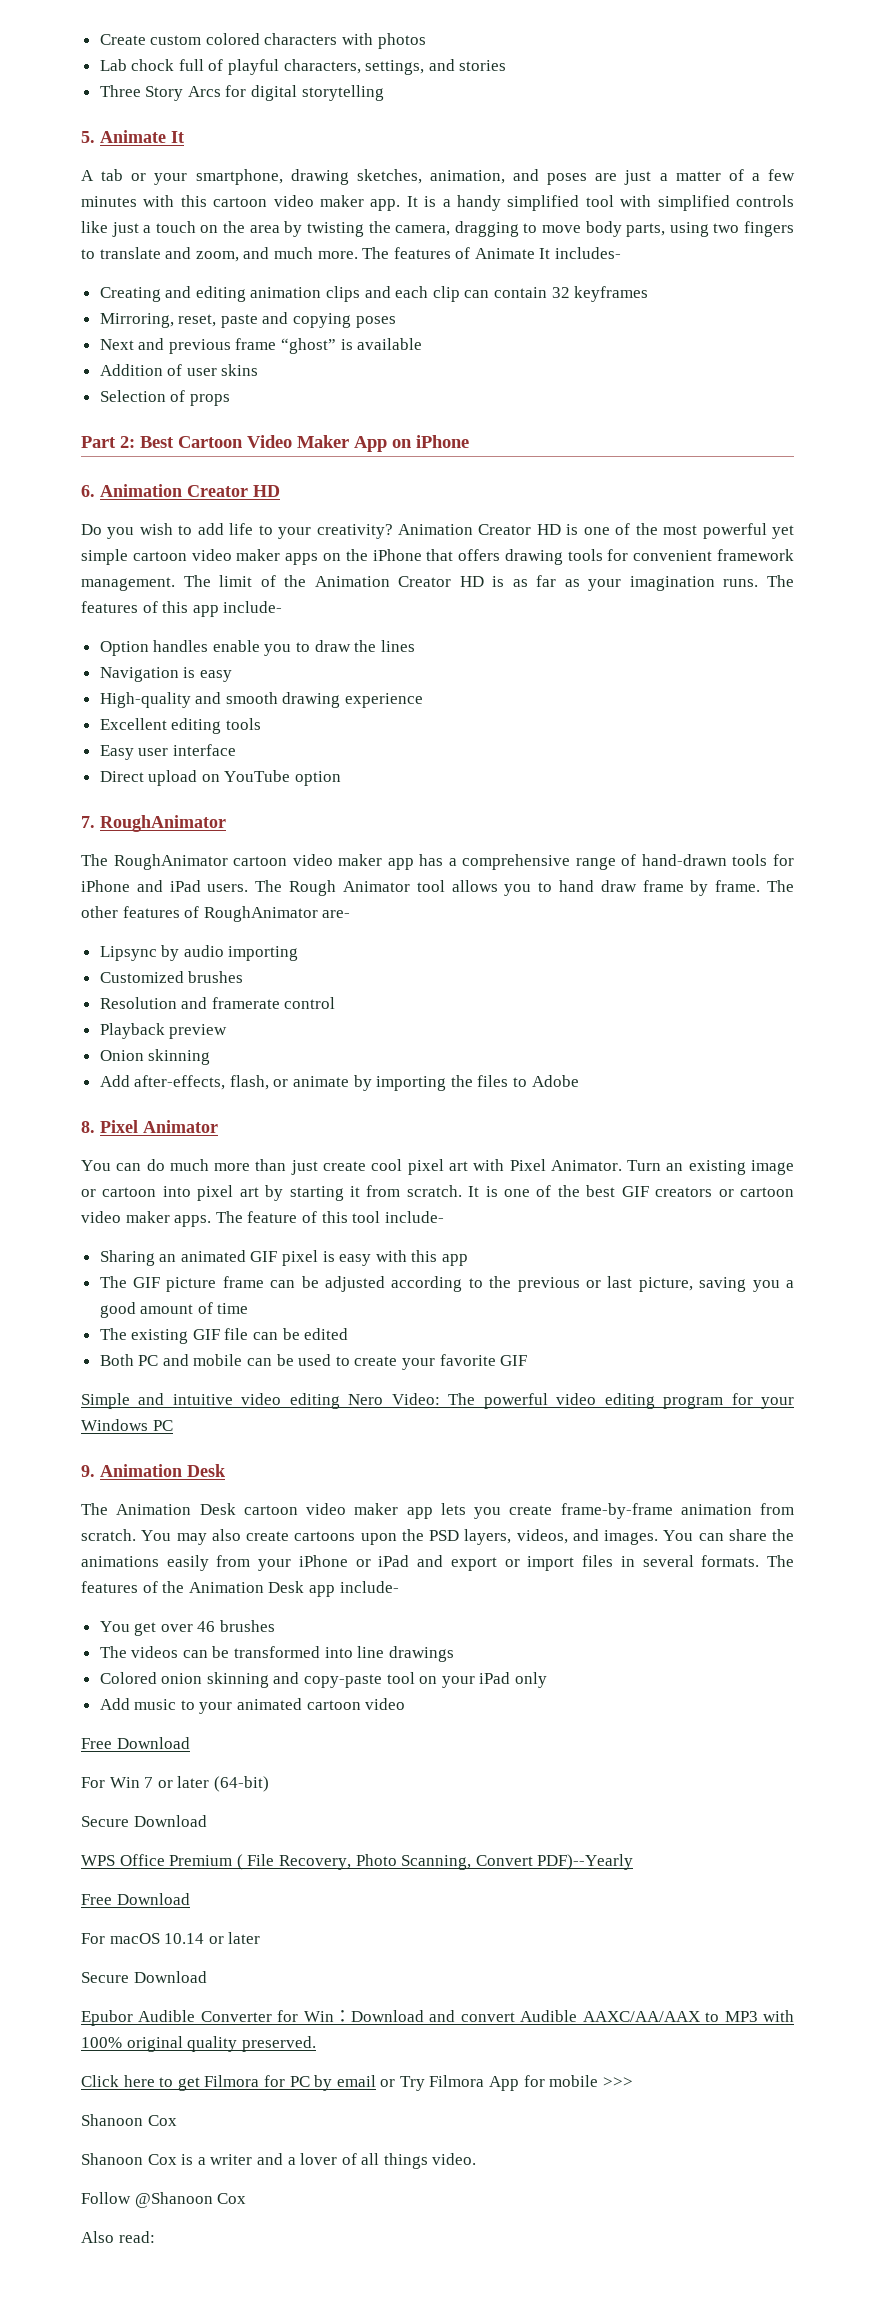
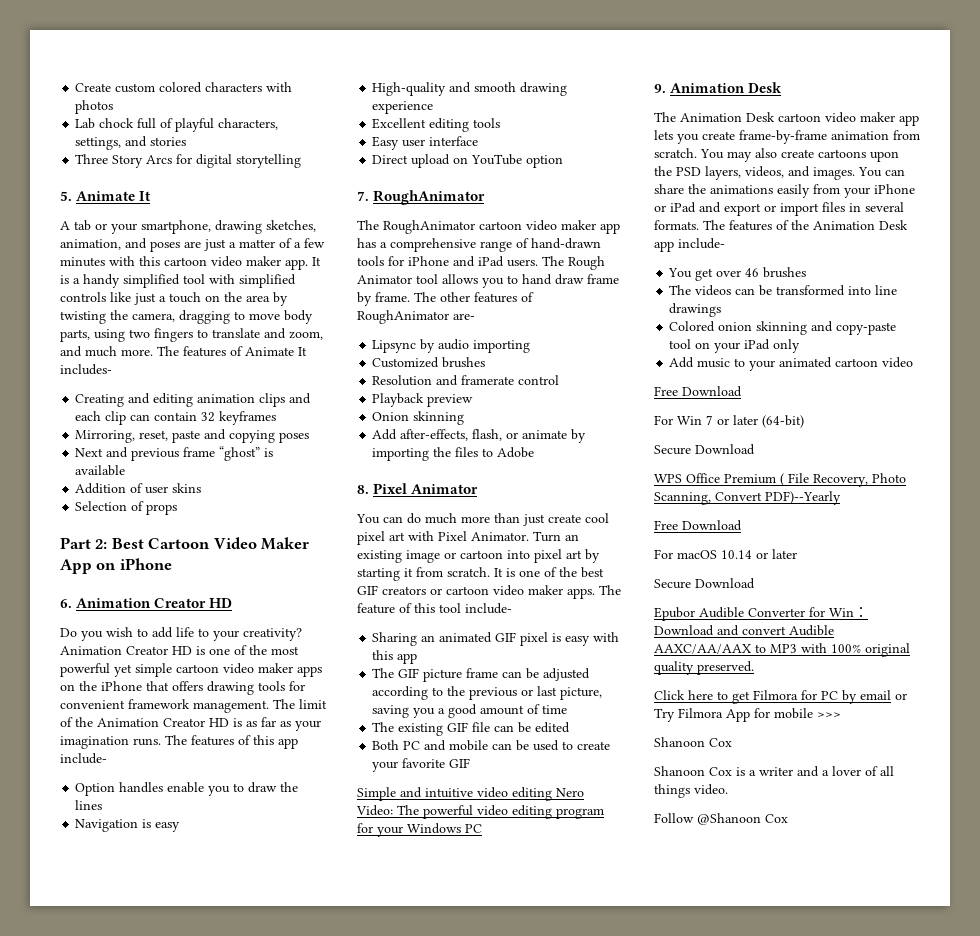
[81,2231,155,2243] // Also read: -> (788, 818) none

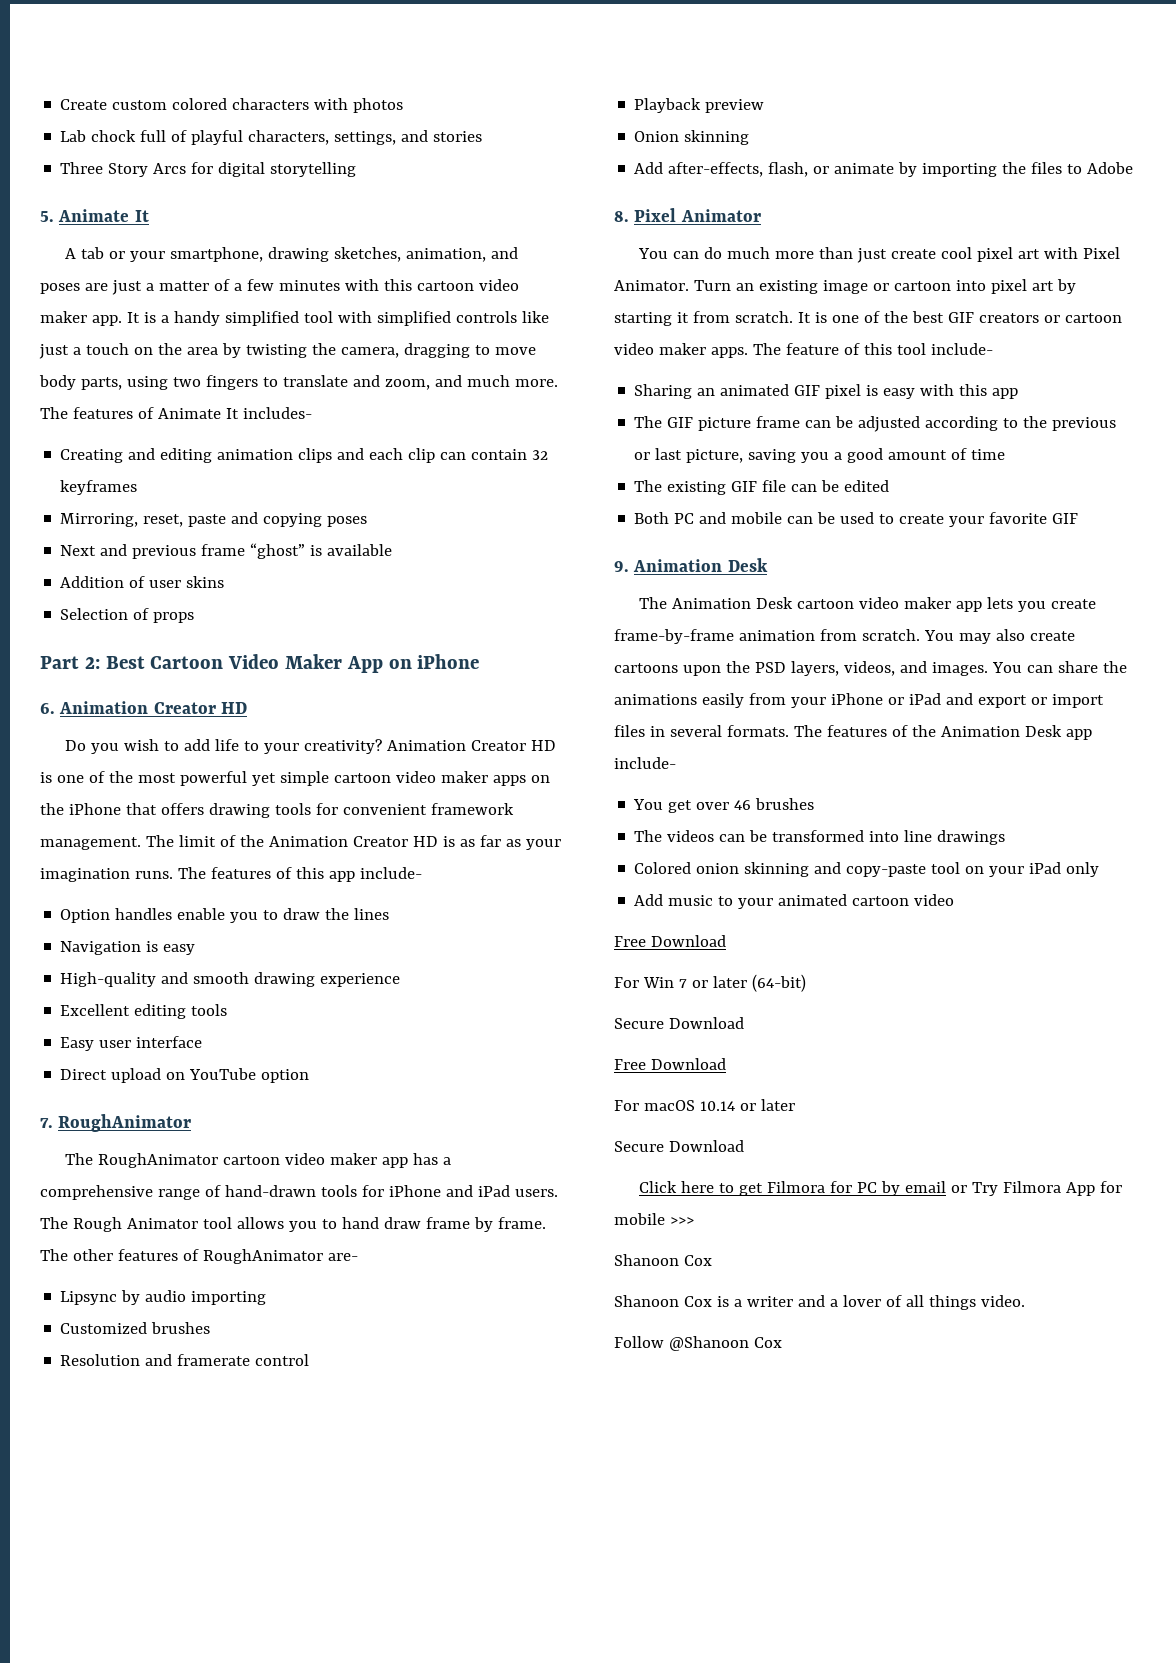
[357,787,584,801] [356,805,604,819] [357,823,482,837] // Simple and intuitive video editing Nero Video: The powerful video editing program for your Windows PC -> (1079, 518) none
[654,473,906,487] [654,491,841,505] // WPS Office Premium ( File Recovery, Photo Scanning, Convert PDF)--Yearly -> (744, 1023) none
[654,607,868,621] [654,625,834,636] [654,643,910,657] [654,661,754,675] // Epubor Audible Converter for Win：Download and convert Audible AAXC/AA/AAX to MP3 with 100% original quality preserved. -> (744, 1146) none

